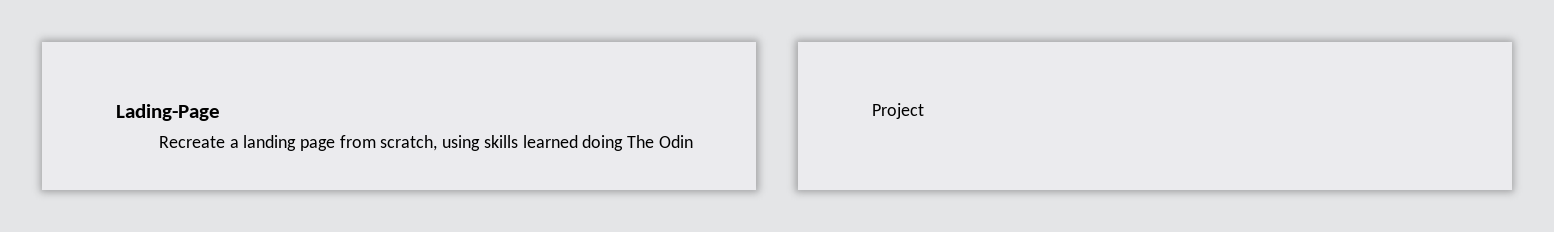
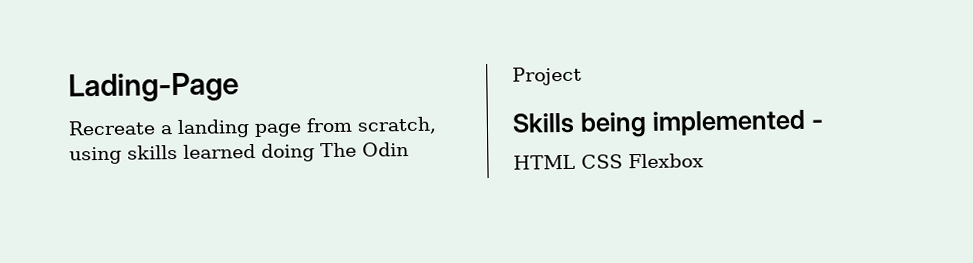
(924, 111) none -> [512,109,823,138] [513,153,704,170] // Skills being implemented - // HTML CSS Flexbox

